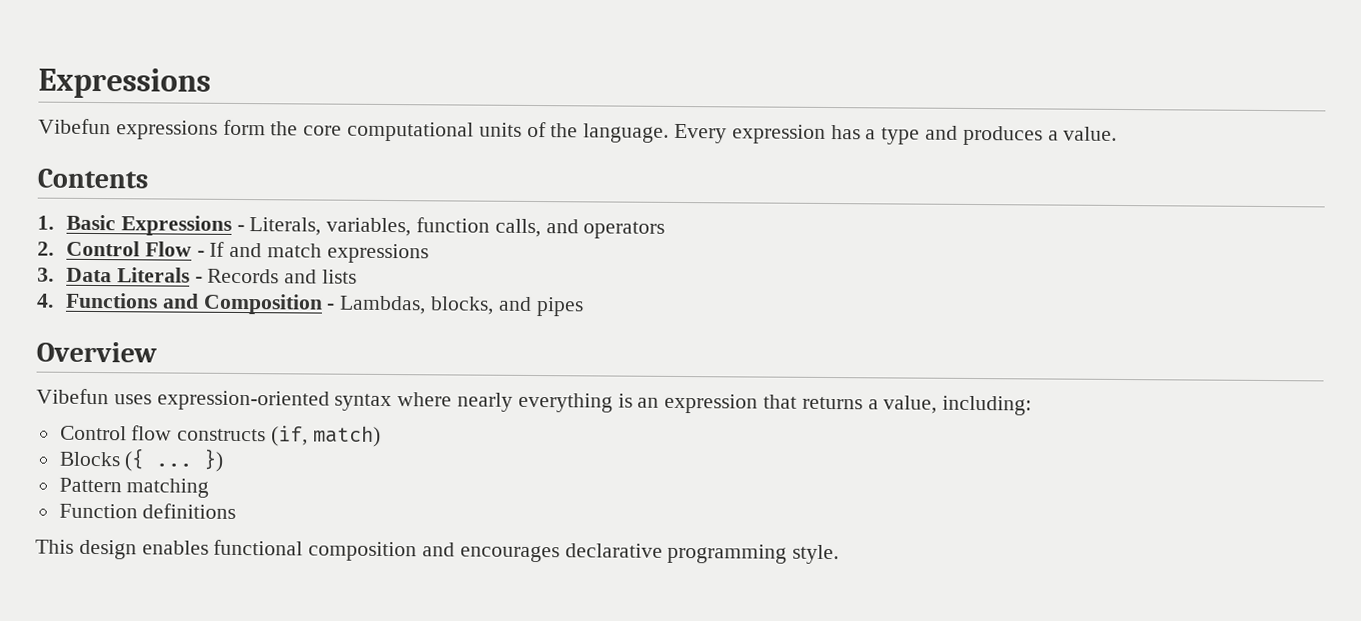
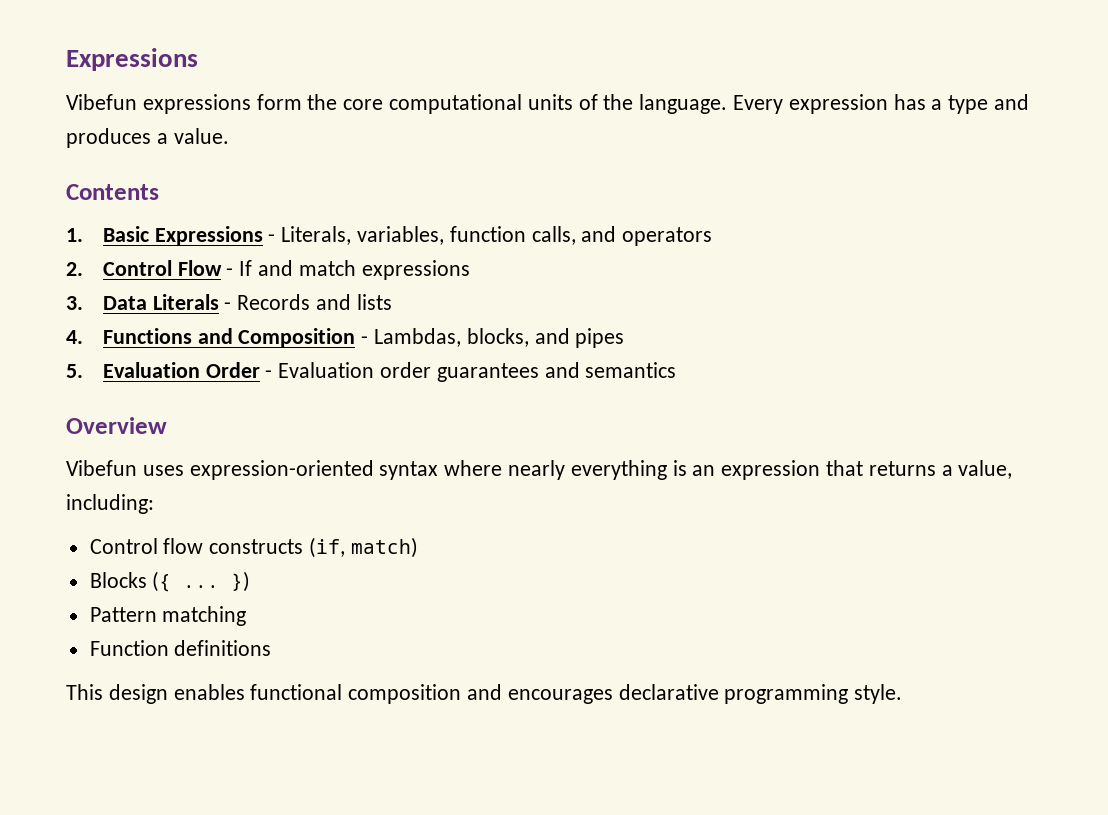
(584, 307) none -> [66,362,677,382] // 5. Evaluation Order - Evaluation order guarantees and semantics

